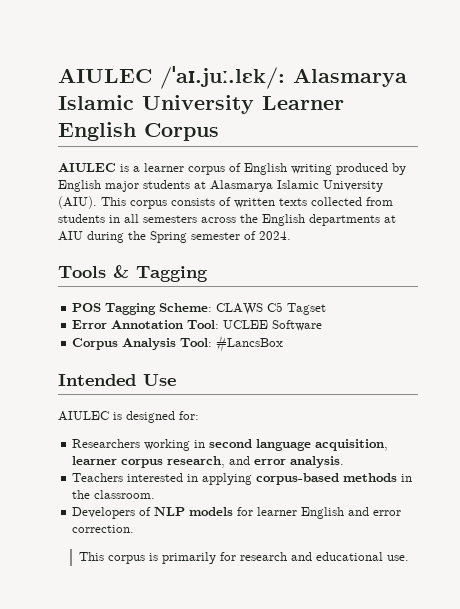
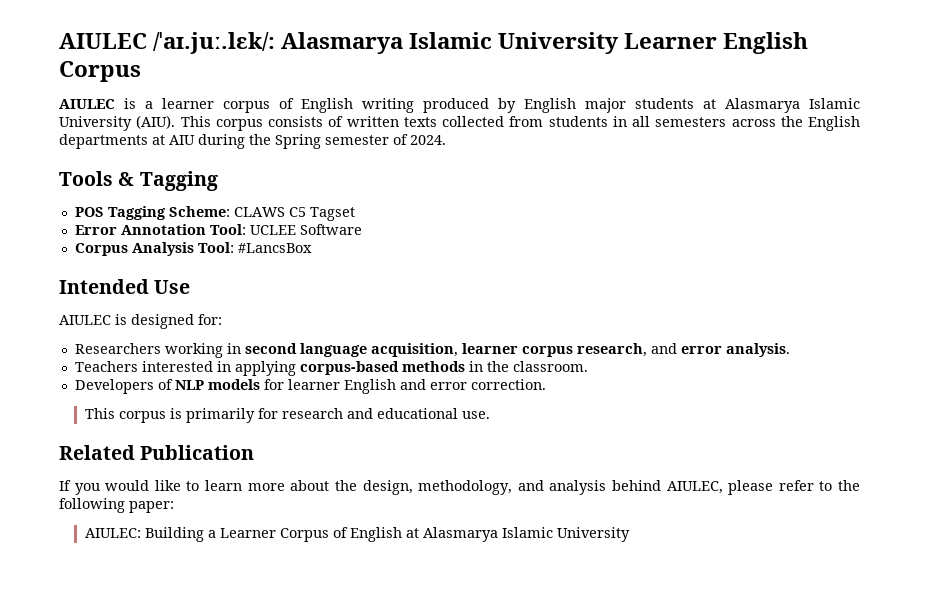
(409, 558) none -> [59,445,255,460] [59,480,860,495] [59,498,174,513] [84,527,630,542] // Related Publication // If you would like to learn more about the design, methodology, and analysis behind AIULEC, please refer to the following paper: // AIULEC: Building a Learner Corpus of English at Alasmarya Islamic University

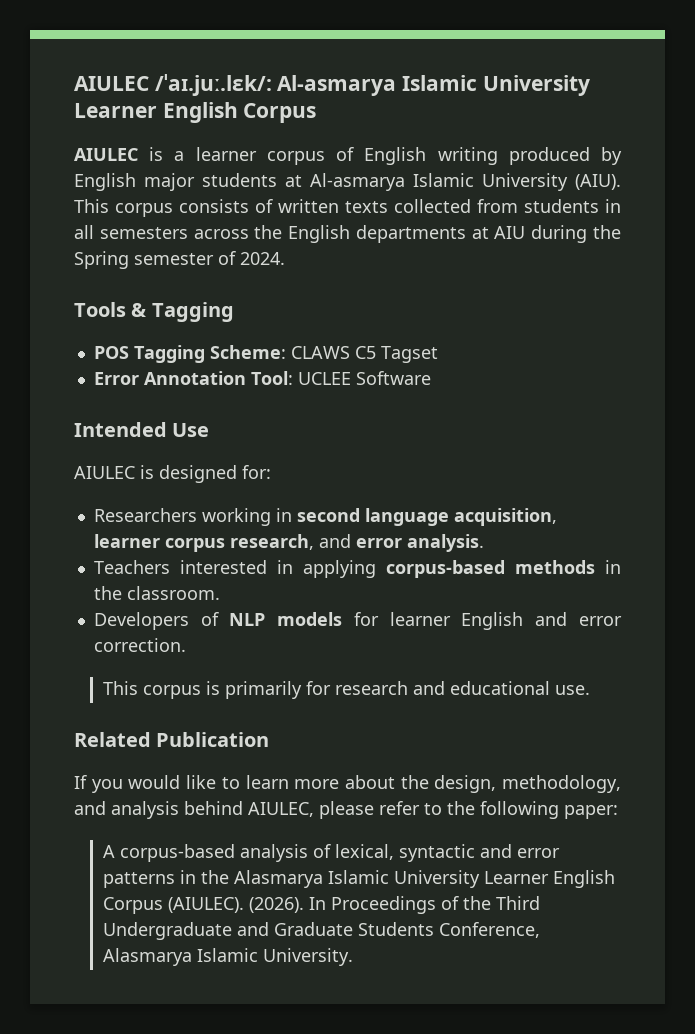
[281,32,404,54] Alasmarya -> [277,75,397,96] Al-asmarya
[725,98,800,113] Alasmarya -> [310,173,405,191] Al-asmarya
[74,242,312,256] // Corpus Analysis Tool: #LancsBox -> (431, 378) none
[84,527,630,542] AIULEC: Building a Learner Corpus of English at Alasmarya Islamic University -> [103,844,561,862] [103,870,616,888] [103,896,541,914] [103,922,541,940] [103,948,354,966] A corpus-based analysis of lexical, syntactic and error patterns in the Alasmarya Islamic University Learner English Corpus (AIULEC). (2026). In Proceedings of the Third Undergraduate and Graduate Students Conference, Alasmarya Islamic University.

